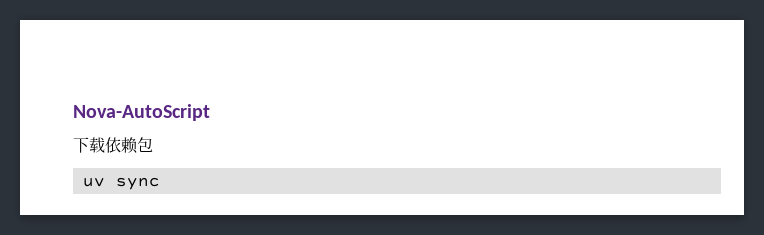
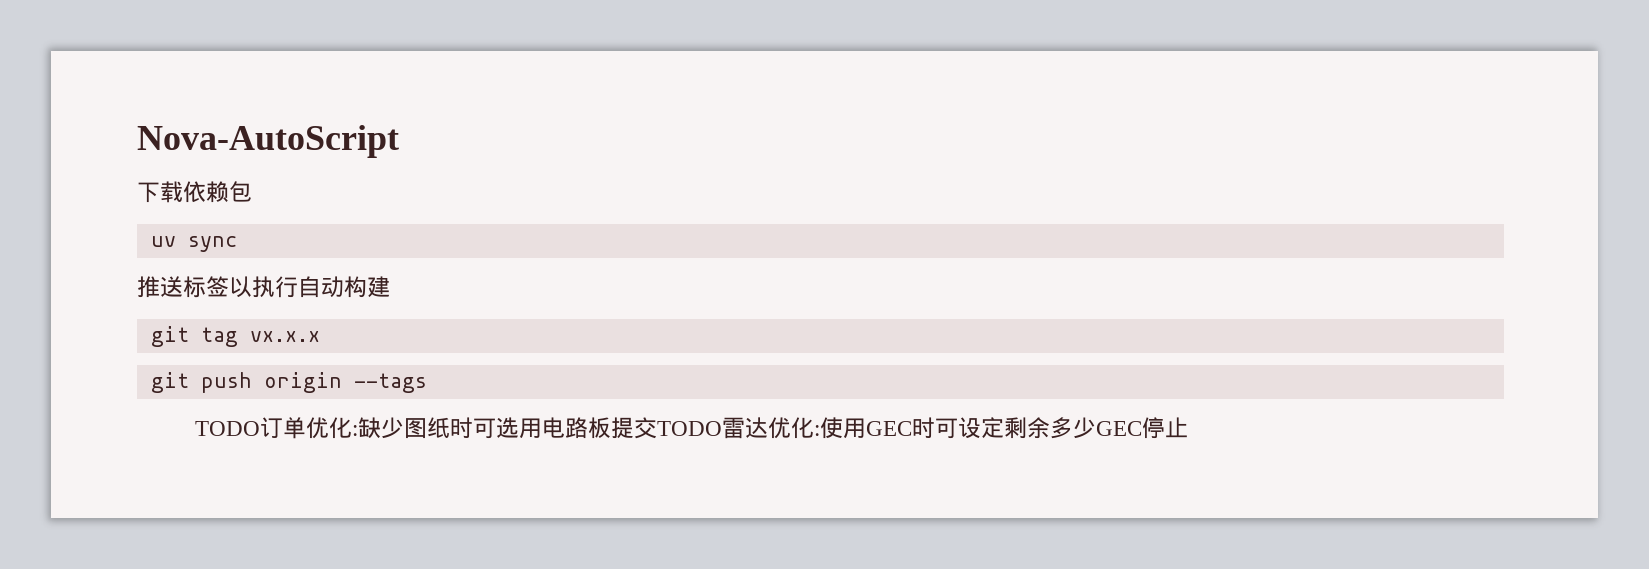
(160, 183) none -> [137,276,390,298] [150,326,320,347] [150,372,427,393] [194,417,1188,439] // 推送标签以执行自动构建 // git tag vx.x.x // git push origin --tags // TODO订单优化:缺少图纸时可选用电路板提交TODO雷达优化:使用GEC时可设定剩余多少GEC停止

